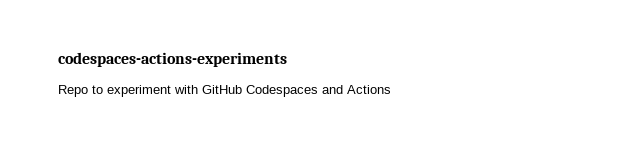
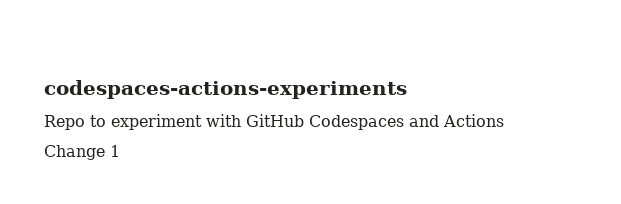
(391, 89) none -> [44,145,120,160] // Change 1

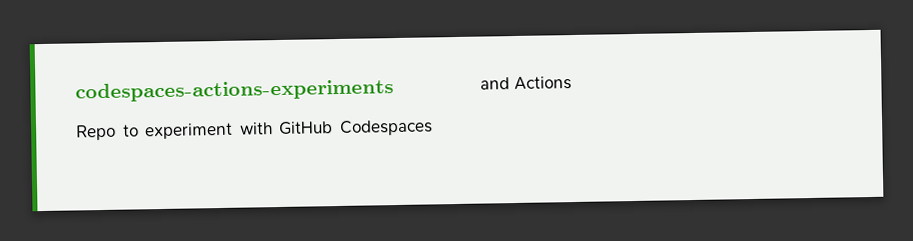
[44,145,120,160] // Change 1 -> (572, 83) none

